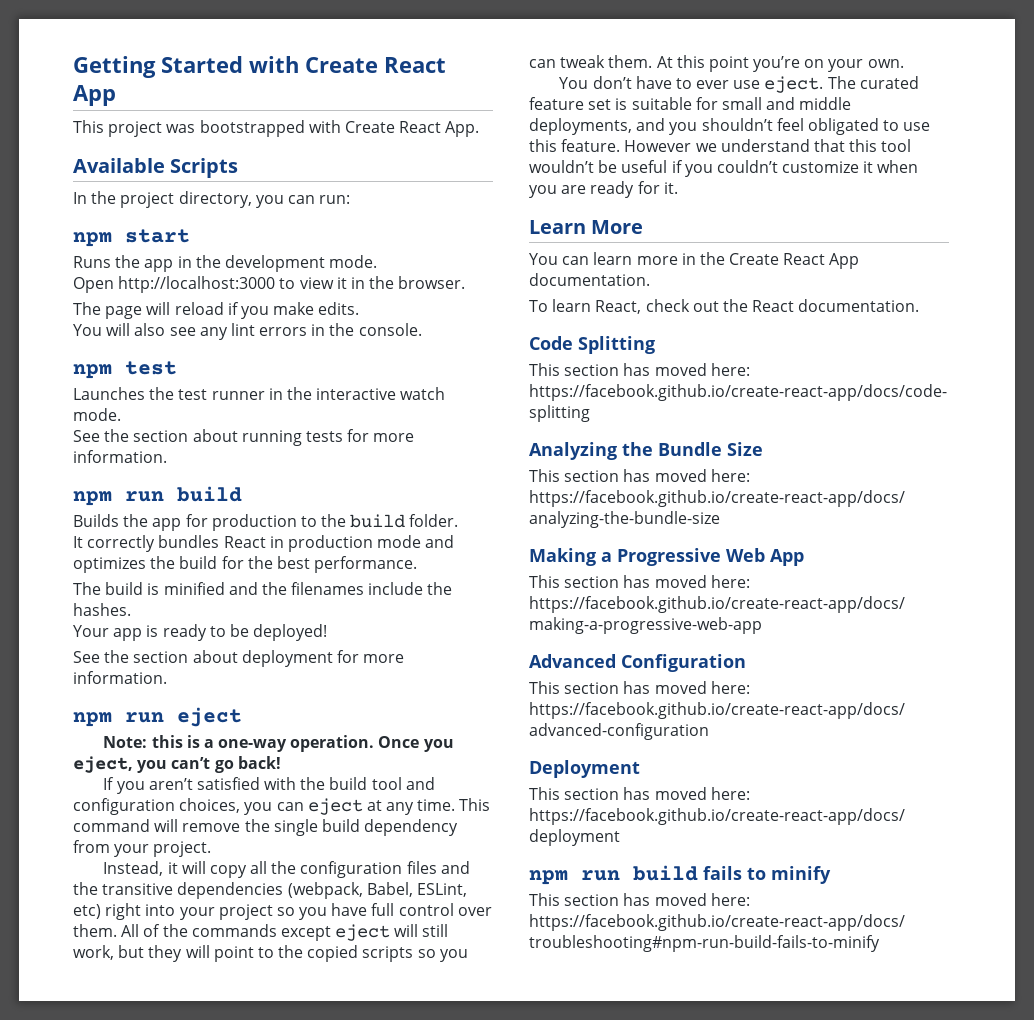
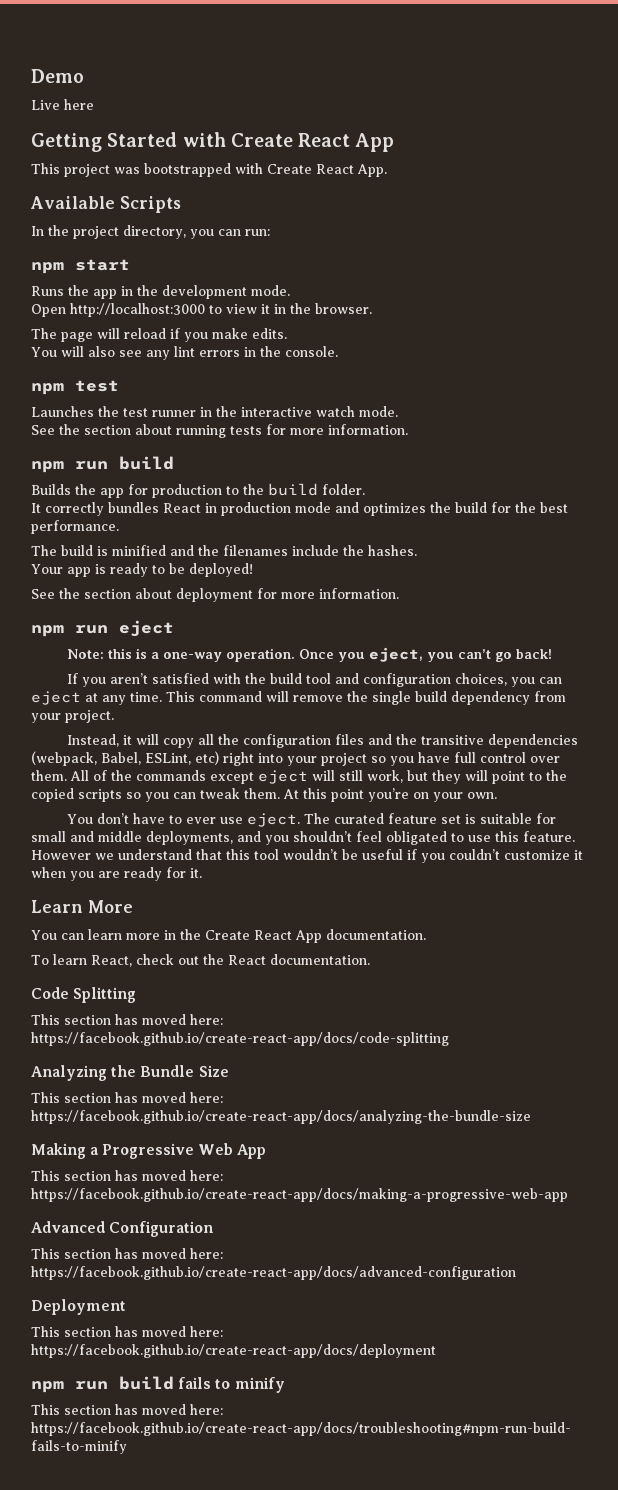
(73, 67) none -> [31,69,84,83] [31,99,94,110] Demo // Live here //

